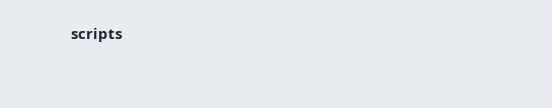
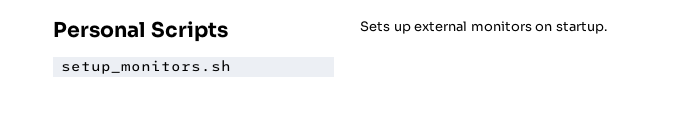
[71,28,122,42] scripts -> [53,21,228,42] [60,60,231,74] [360,21,607,34] Personal Scripts // setup_monitors.sh // Sets up external monitors on startup.

